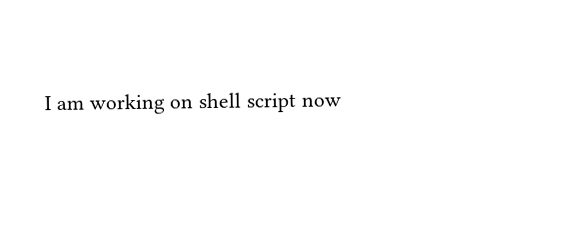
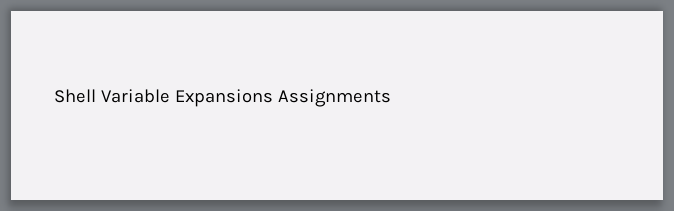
[44,92,341,115] I am working on shell script now -> [54,89,391,107] Shell Variable Expansions Assignments

